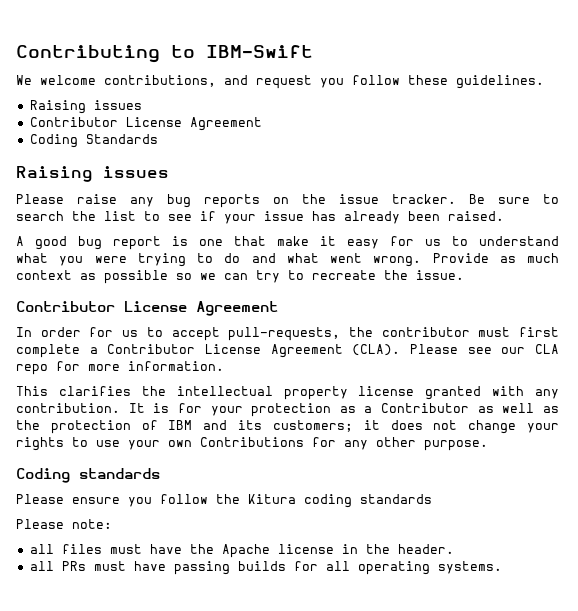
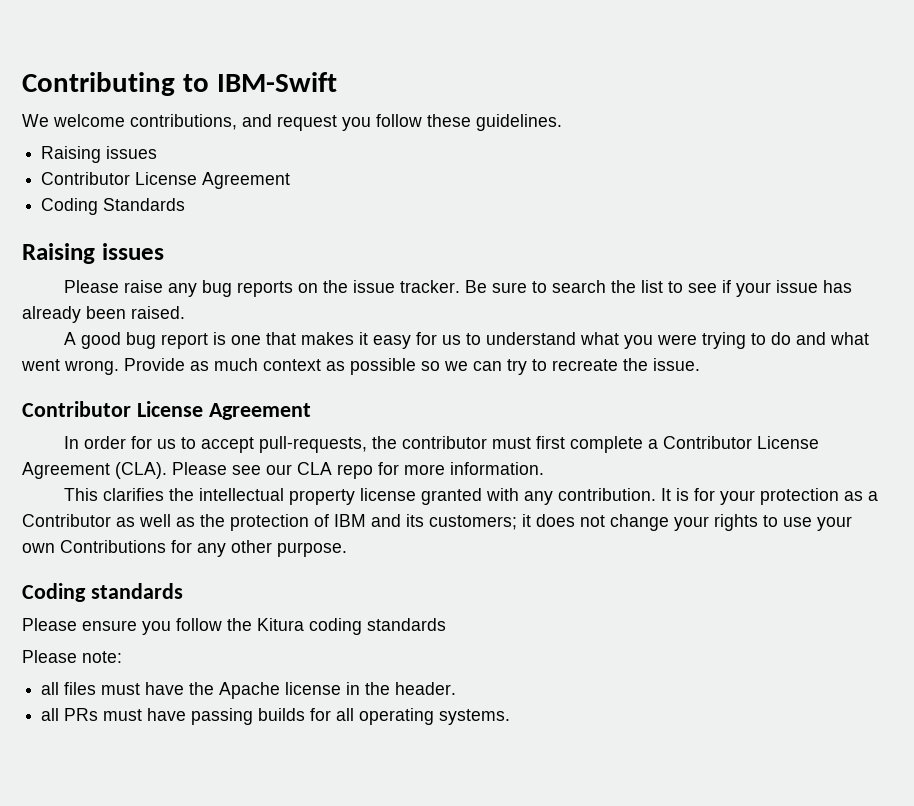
[277,236,309,246] make -> [300,332,354,345] makes

